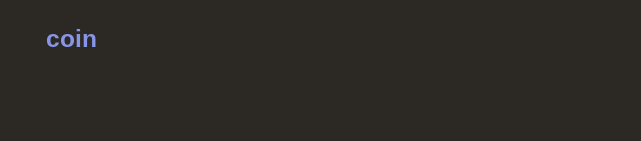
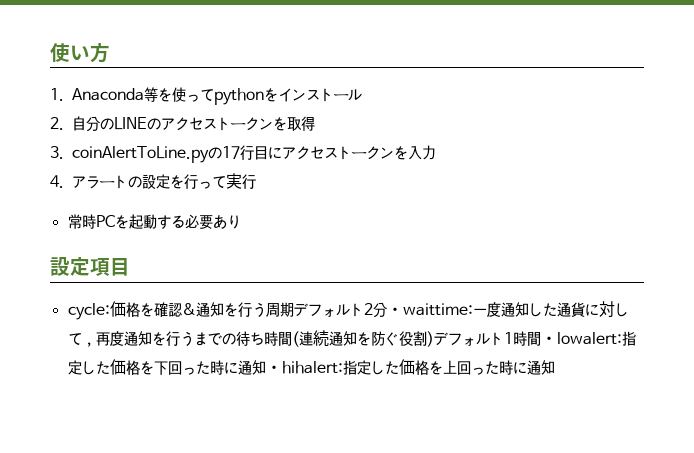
[46,29,97,47] coin -> [50,42,110,63] [50,87,362,105] [50,116,315,132] [50,145,436,163] [50,173,256,190] [67,214,241,229] [50,257,130,276] [67,301,629,320] [67,330,636,347] [67,359,555,375] 使い方 // 1. Anaconda等を使ってpythonをインストール // 2.自分のLINEのアクセストークンを取得 // 3. coinAlertToLine.pyの17行目にアクセストークンを入力 // 4.アラートの設定を行って実行 // 常時PCを起動する必要あり // 設定項目 // cycle:価格を確認&通知を行う周期デフォルト2分・waittime:一度通知した通貨に対して，再度通知を行うまでの待ち時間(連続通知を防ぐ役割)デフォルト1時間・lowalert:指定した価格を下回った時に通知・hihalert:指定した価格を上回った時に通知

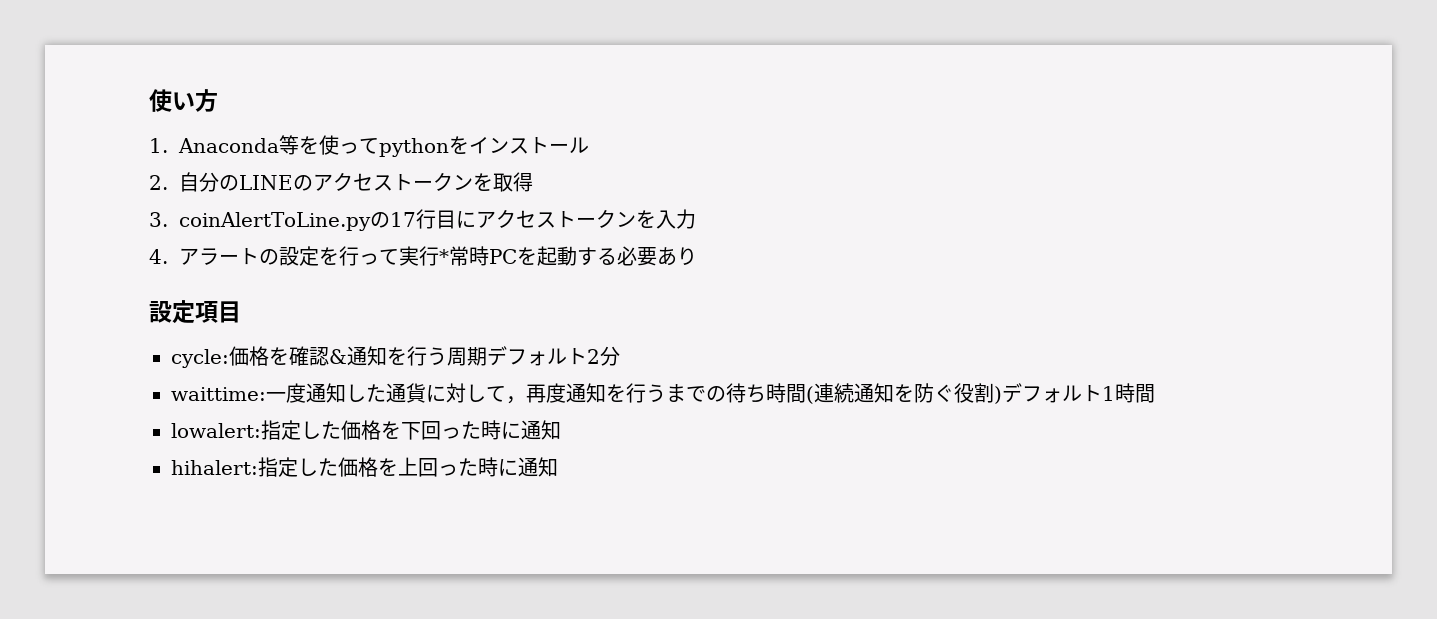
(256, 181) // -> [438,249,449,264] *
[386,307,403,315] ・ -> (620, 356) //
[540,336,557,344] ・ -> (1155, 393) //
[265,365,282,373] ・ -> (561, 430) //

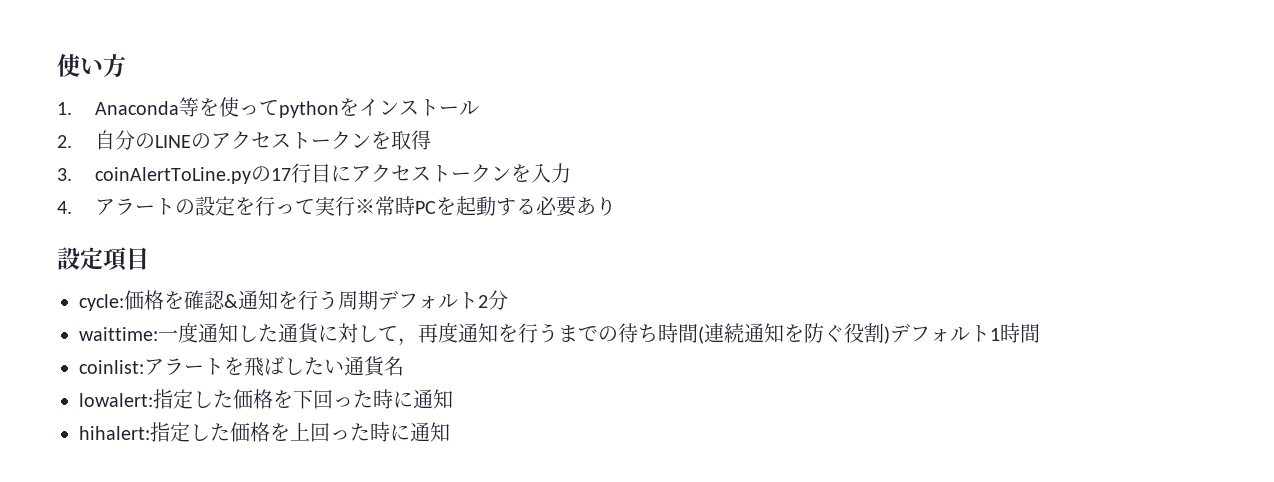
[438,249,449,264] * -> [354,199,375,214] ※
(1155, 393) none -> [79,356,404,377] // coinlist:アラートを飛ばしたい通貨名

